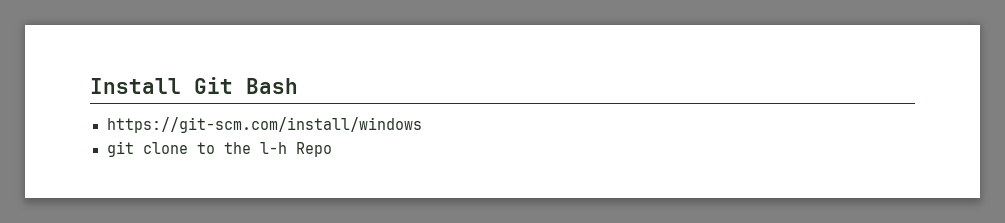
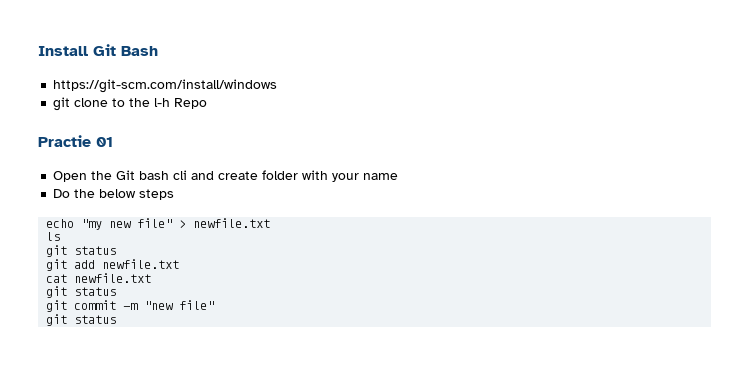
(332, 149) none -> [38,135,113,147] [53,170,399,182] [53,189,175,200] [46,218,271,230] [46,232,61,241] [46,245,117,257] [46,259,180,271] [46,273,152,283] [46,286,117,298] [46,300,215,312] [46,314,117,326] // Practie 01 // Open the Git bash cli and create folder with your name // Do the below steps // echo "my new file" > newfile.txt // ls // git status // git add newfile.txt // cat newfile.txt // git status // git commit -m "new file" // git status

